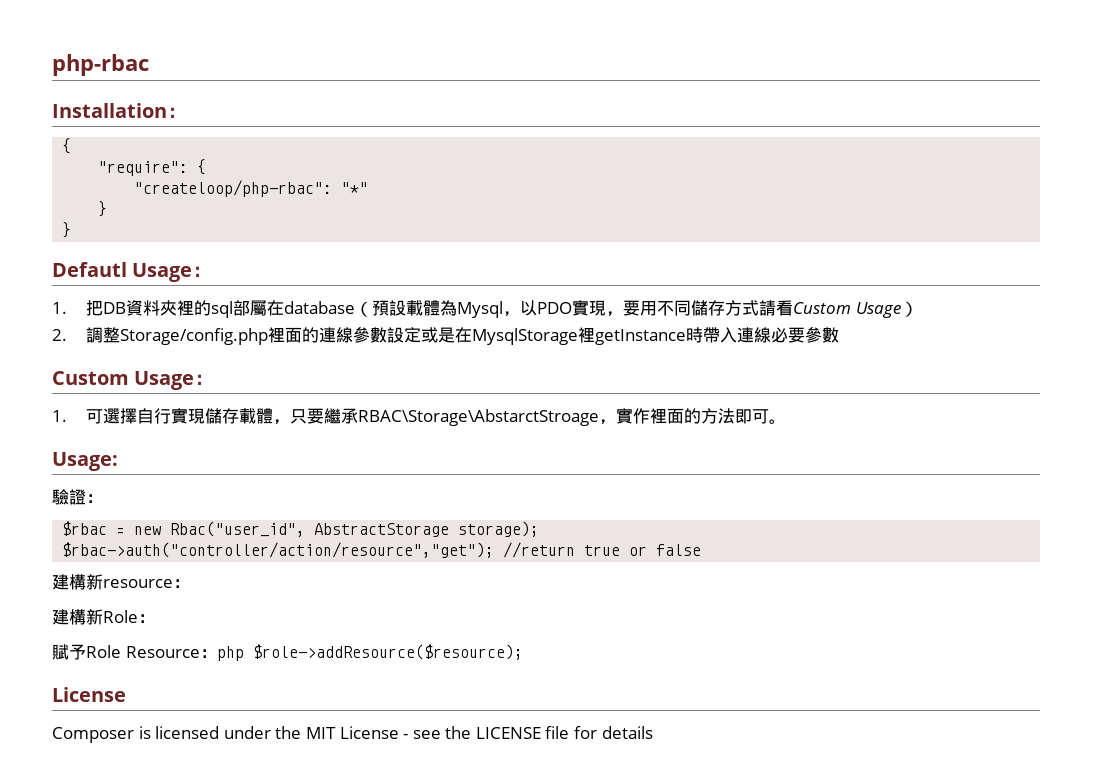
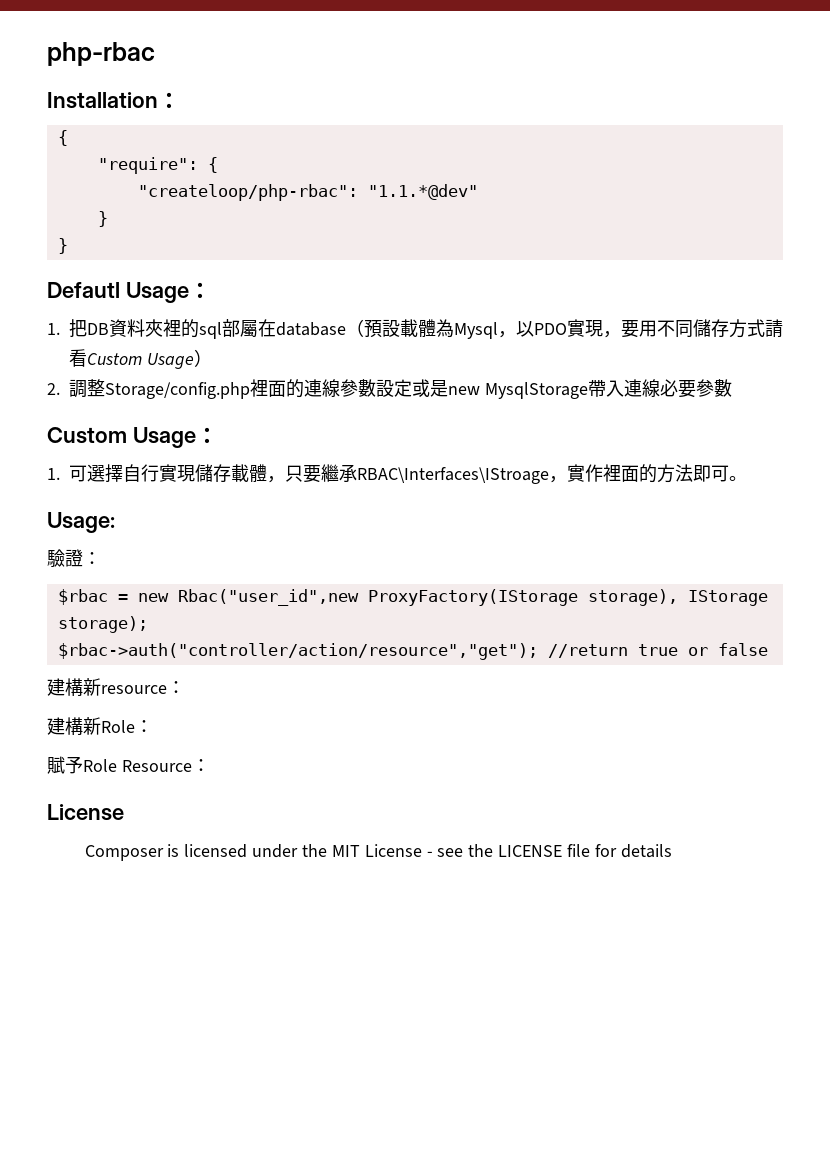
[341,182,369,194] "*" -> [367,184,478,200] "1.1.*@dev"
[454,327,703,345] 在MysqlStorage裡getInstance時 -> [448,382,588,399] new MysqlStorage
[357,409,599,426] RBAC\Storage\AbstarctStroage -> [357,467,549,484] RBAC\Interfaces\IStroage
[170,521,450,537] Rbac("user_id", AbstractStorage -> [177,589,768,606] Rbac("user_id",new ProxyFactory(IStorage storage), IStorage
[216,644,523,661] php $role->addResource($resource); -> (210, 765) none

